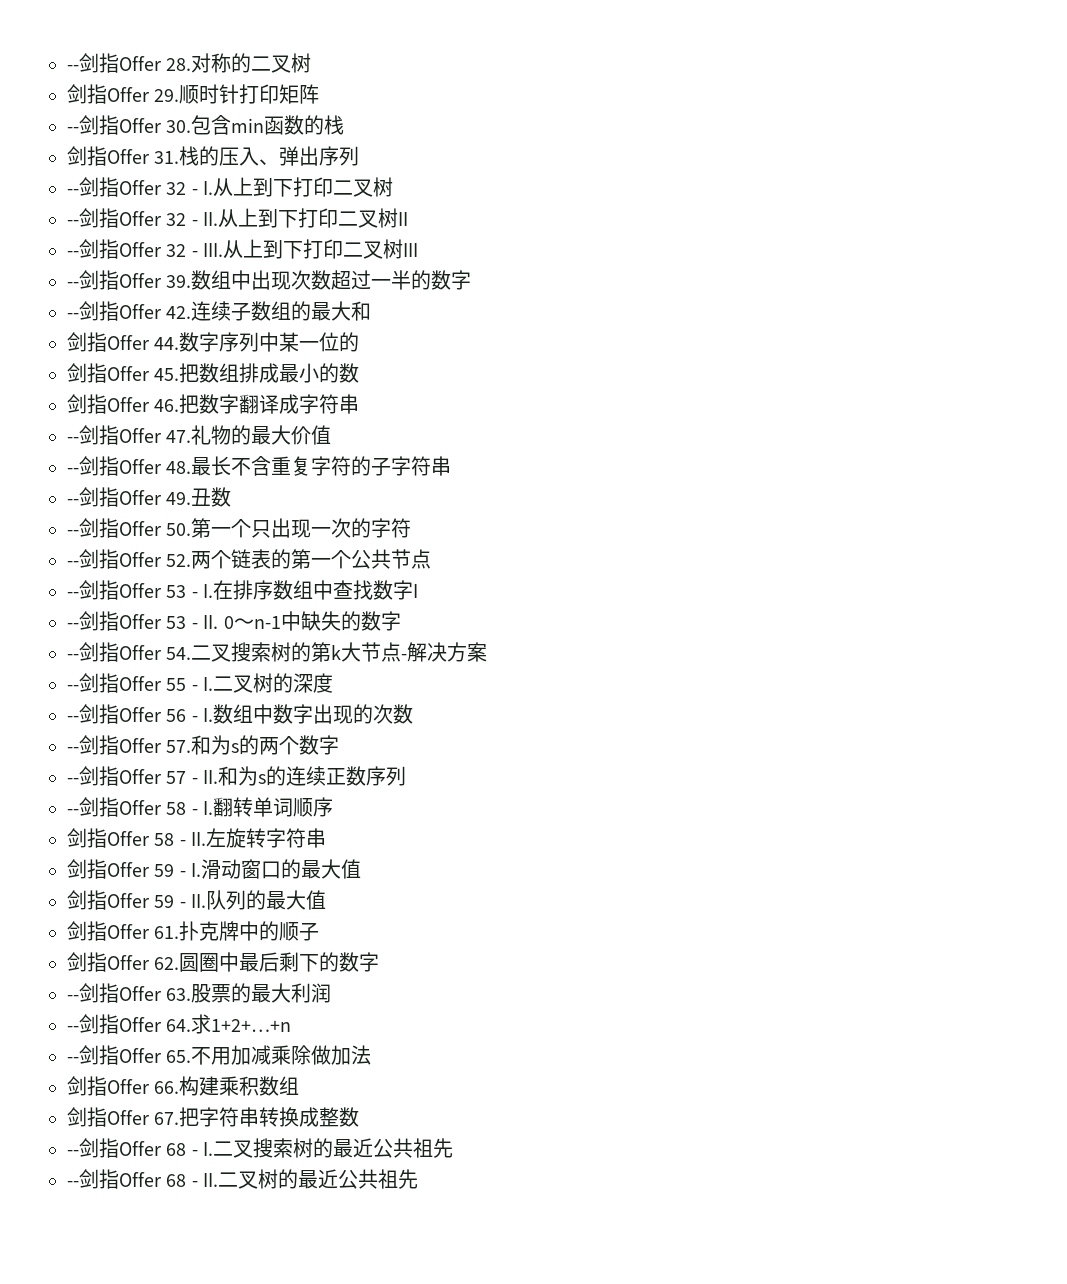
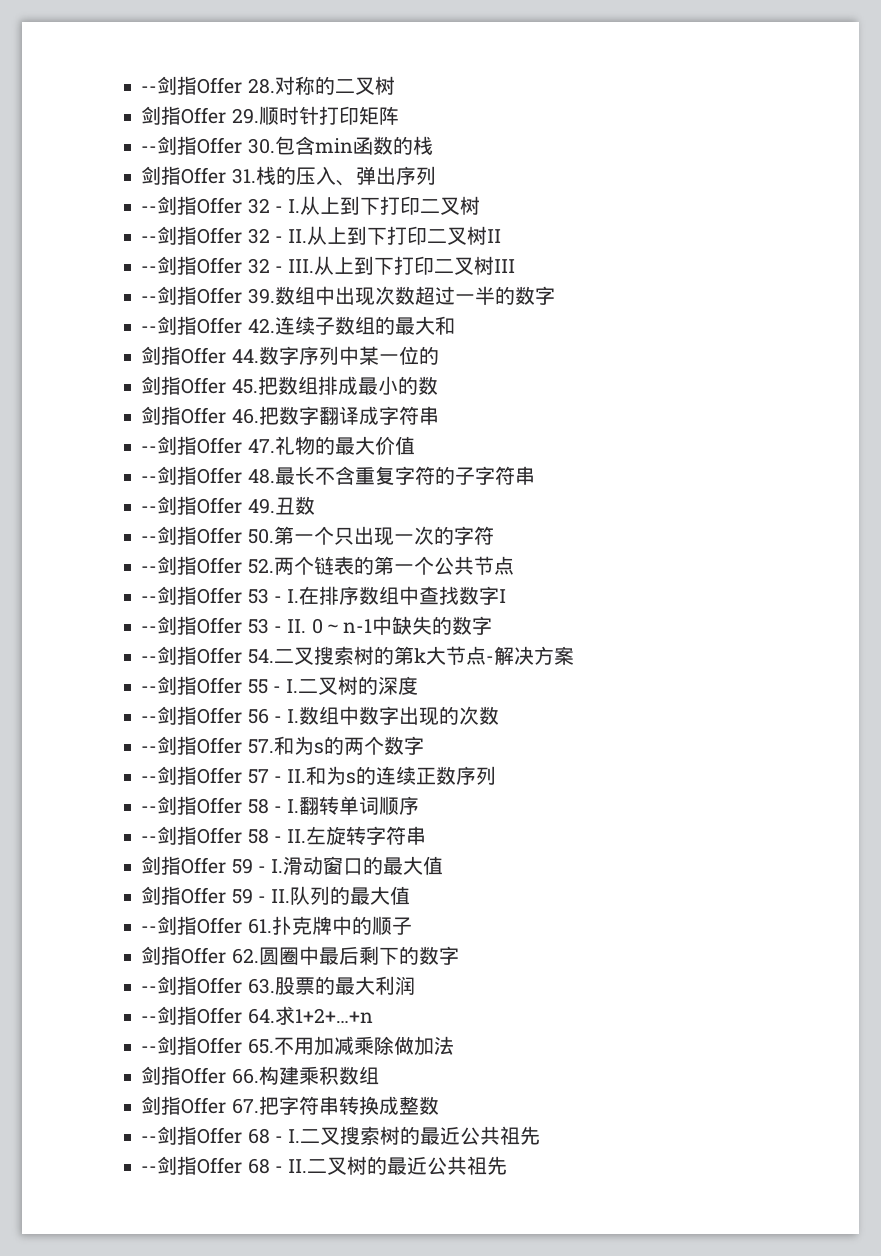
(334, 807) none -> [141,836,158,843] --
(327, 900) none -> [141,926,158,933] --

